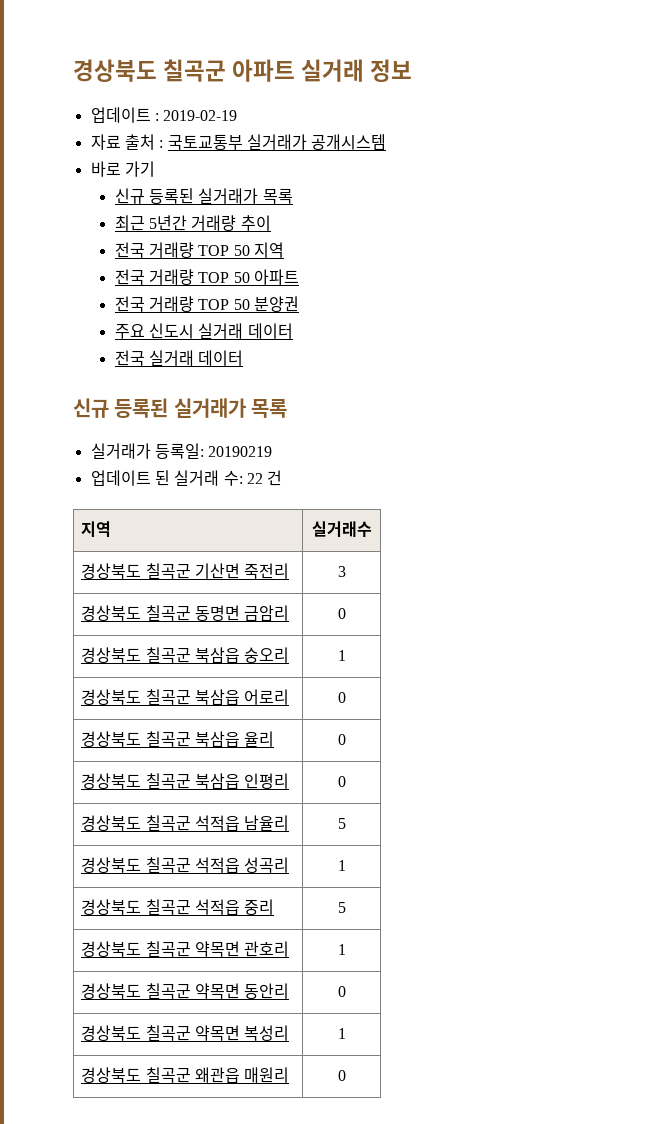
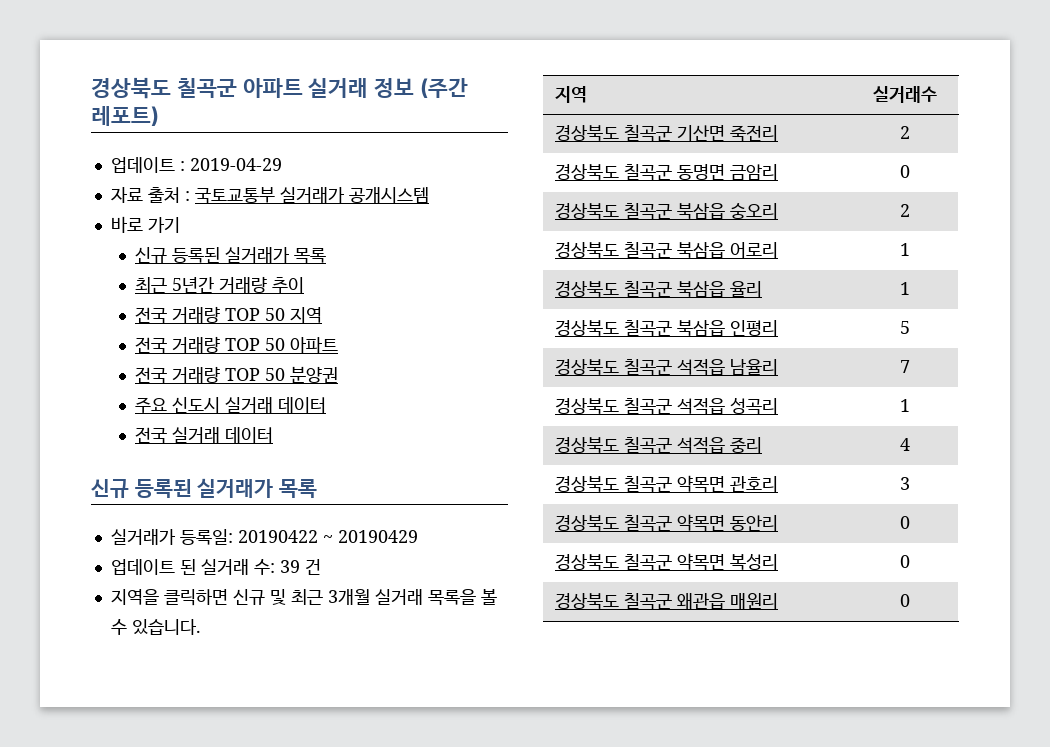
(413, 70) none -> [420,78,469,98] [91,106,159,126] (주간 레포트)
[163,110,238,121] 2019-02-19 -> [189,158,282,171] 2019-04-29
[208,446,273,457] 20190219 -> [237,530,418,543] 20190422 ~ 20190429
[246,473,263,484] 22 -> [279,560,300,573] 39
(283, 478) none -> [110,589,497,606] [110,619,201,635] // 지역을 클릭하면 신규 및 최근 3개월 실거래 목록을 볼 수 있습니다.
[337,566,346,577] 3 -> [899,126,910,139] 2
[337,650,346,661] 1 -> [899,204,910,217] 2
[337,692,346,703] 0 -> [899,243,910,256] 1
[337,734,346,745] 0 -> [899,282,910,295] 1
[337,776,346,787] 0 -> [899,321,910,334] 5
[337,818,346,829] 5 -> [899,360,910,373] 7
[337,902,346,913] 5 -> [899,438,910,451] 4
[337,944,346,955] 1 -> [899,477,910,490] 3
[337,1028,346,1039] 1 -> [899,555,910,568] 0

